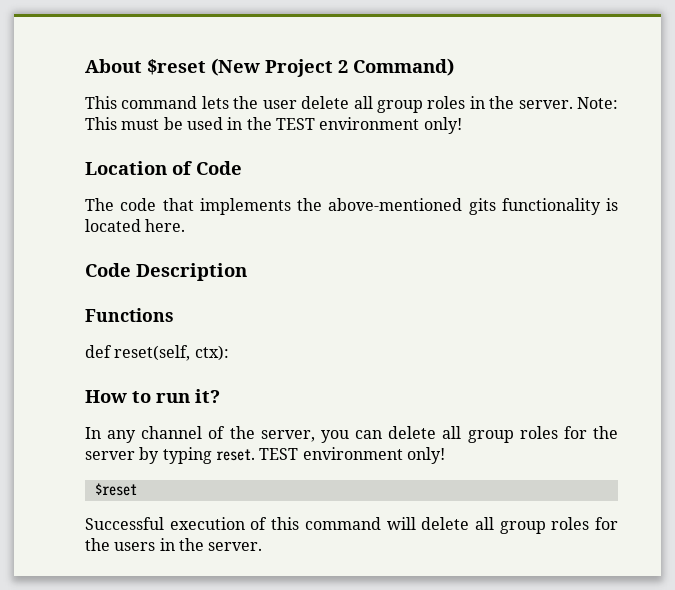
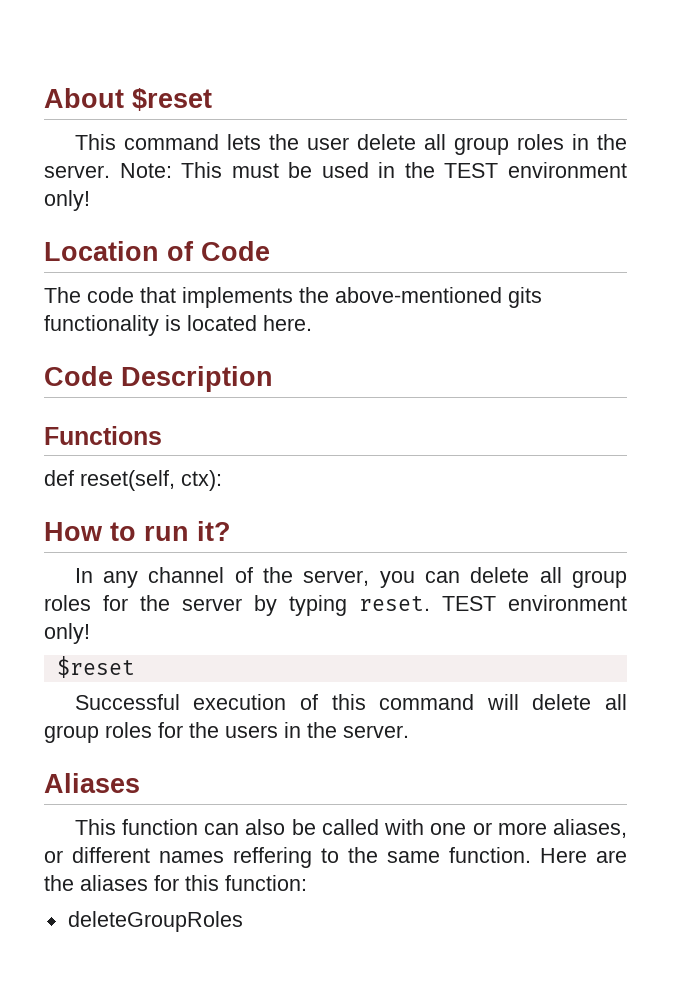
[211,58,454,77] (New Project 2 Command) -> (212, 99) none
(263, 546) none -> [44,773,140,793] [74,819,627,838] [44,847,627,868] [44,875,307,891] [67,911,243,932] // Aliases // This function can also be called with one or more aliases, or different names reffering to the same function. Here are the aliases for this function: // deleteGroupRoles

